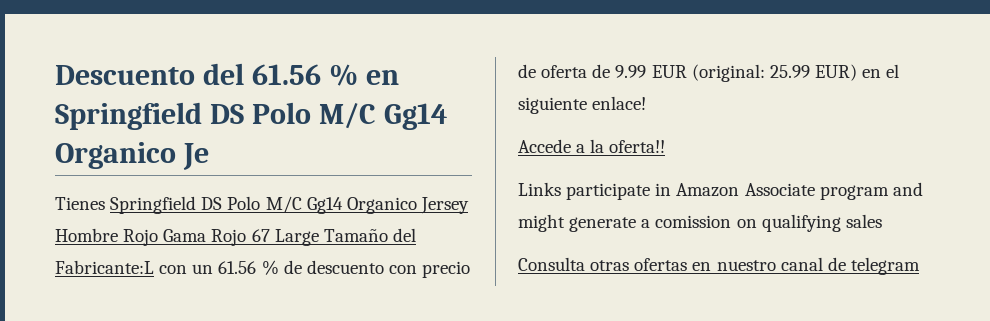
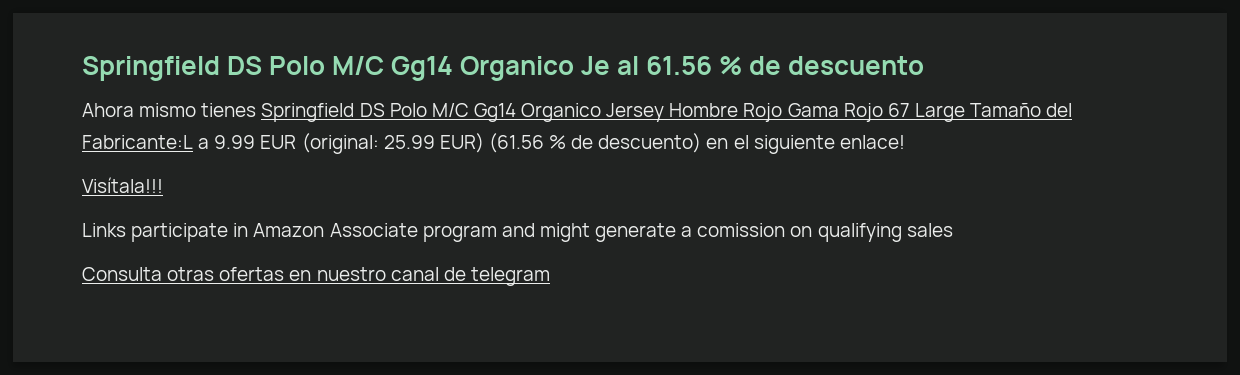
[55,63,400,86] Descuento del 61.56 % en -> (82, 68) none
[55,197,105,210] // Tienes -> [617,56,925,75] [82,103,257,117] al 61.56 % de descuento // Ahora mismo tienes
[159,260,471,278] [518,64,611,78] con un 61.56 % de descuento con precio de oferta de -> [198,138,210,149] a
(857, 72) none -> [488,133,702,153] (61.56 % de descuento)
[518,139,666,153] Accede a la oferta!! -> [82,177,163,193] Visítala!!!

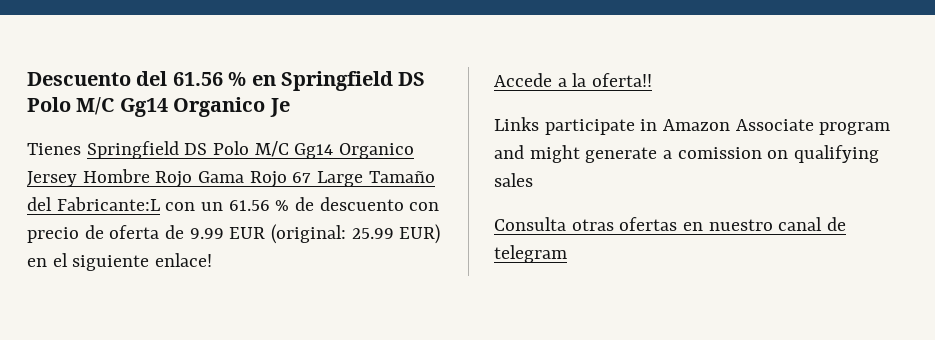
(82, 68) none -> [27,71,276,86] Descuento del 61.56 % en
[617,56,925,75] [82,103,257,117] al 61.56 % de descuento // Ahora mismo tienes -> [27,143,81,155] // Tienes
[198,138,210,149] a -> [165,197,440,211] [27,225,185,243] con un 61.56 % de descuento con precio de oferta de
[488,133,702,153] (61.56 % de descuento) -> (441, 234) none
[82,177,163,193] Visítala!!! -> [494,73,653,87] Accede a la oferta!!

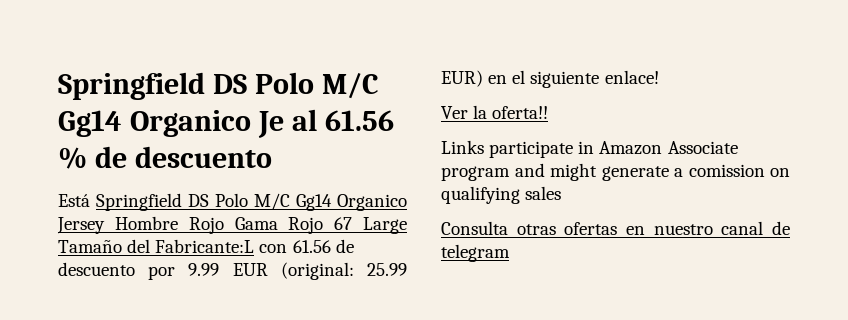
[27,71,276,86] Descuento del 61.56 % en -> (58, 86) none
[27,143,81,155] // Tienes -> [292,109,395,131] [58,146,273,169] [58,194,90,207] al 61.56 % de descuento // Está
[201,197,440,211] [27,225,185,243] un 61.56 % de descuento con precio de oferta de -> [292,239,354,253] [58,262,176,280] 61.56 de descuento por
[494,73,567,87] Accede a -> [441,106,468,119] Ver

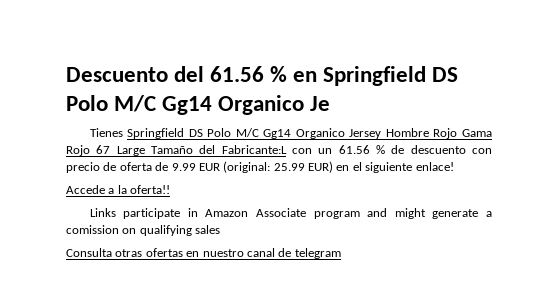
(58, 86) none -> [66,66,318,82] Descuento del 61.56 % en
[292,109,395,131] [58,146,273,169] [58,194,90,207] al 61.56 % de descuento // Está -> [89,128,123,137] // Tienes
[292,239,354,253] [58,262,176,280] 61.56 de descuento por -> [318,145,492,154] [66,162,169,173] un 61.56 % de descuento con precio de oferta de
[441,106,468,119] Ver -> [66,185,115,194] Accede a

